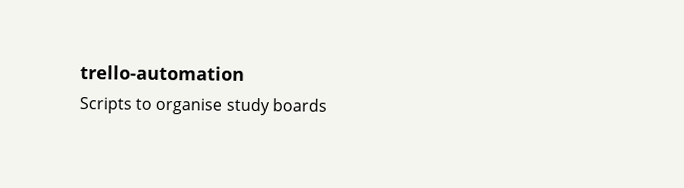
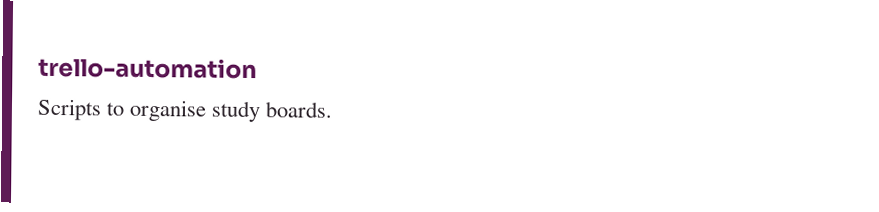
[271,98,327,112] boards -> [265,101,334,118] boards.

